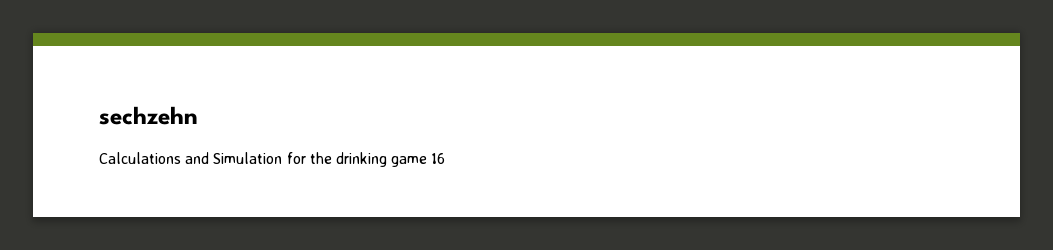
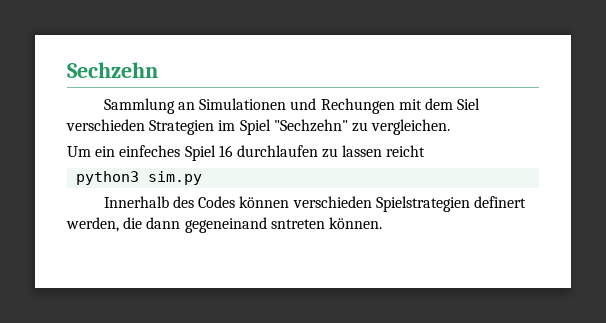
[99,106,198,125] [99,152,446,167] sechzehn // Calculations and Simulation for the drinking game 16 -> [67,62,158,78] [103,98,481,114] [66,119,451,135] [67,145,426,161] [76,171,203,185] [103,196,526,212] [66,217,382,233] Sechzehn // Sammlung an Simulationen und Rechungen mit dem Siel verschieden Strategien im Spiel "Sechzehn" zu vergleichen. // Um ein einfeches Spiel 16 durchlaufen zu lassen reicht // python3 sim.py // Innerhalb des Codes können verschieden Spielstrategien definert werden, die dann gegeneinand sntreten können.

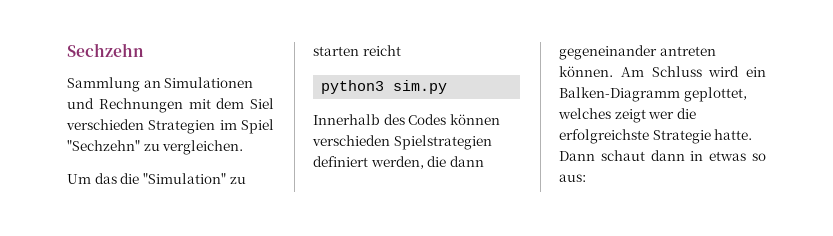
[320,98,395,114] Rechungen -> [98,98,183,113] Rechnungen
[95,145,383,161] ein einfeches Spiel 16 durchlaufen zu lassen -> [94,173,246,184] [313,46,359,56] das die "Simulation" zu starten
[473,196,526,208] definert -> [313,156,368,167] definiert
[184,217,382,233] gegeneinand sntreten können. -> [559,45,716,60] [559,66,766,77] [559,87,747,102] [558,108,696,123] [559,129,753,144] [559,150,766,161] [559,174,586,182] gegeneinander antreten können. Am Schluss wird ein Balken-Diagramm geplottet, welches zeigt wer die erfolgreichste Strategie hatte. Dann schaut dann in etwas so aus:

